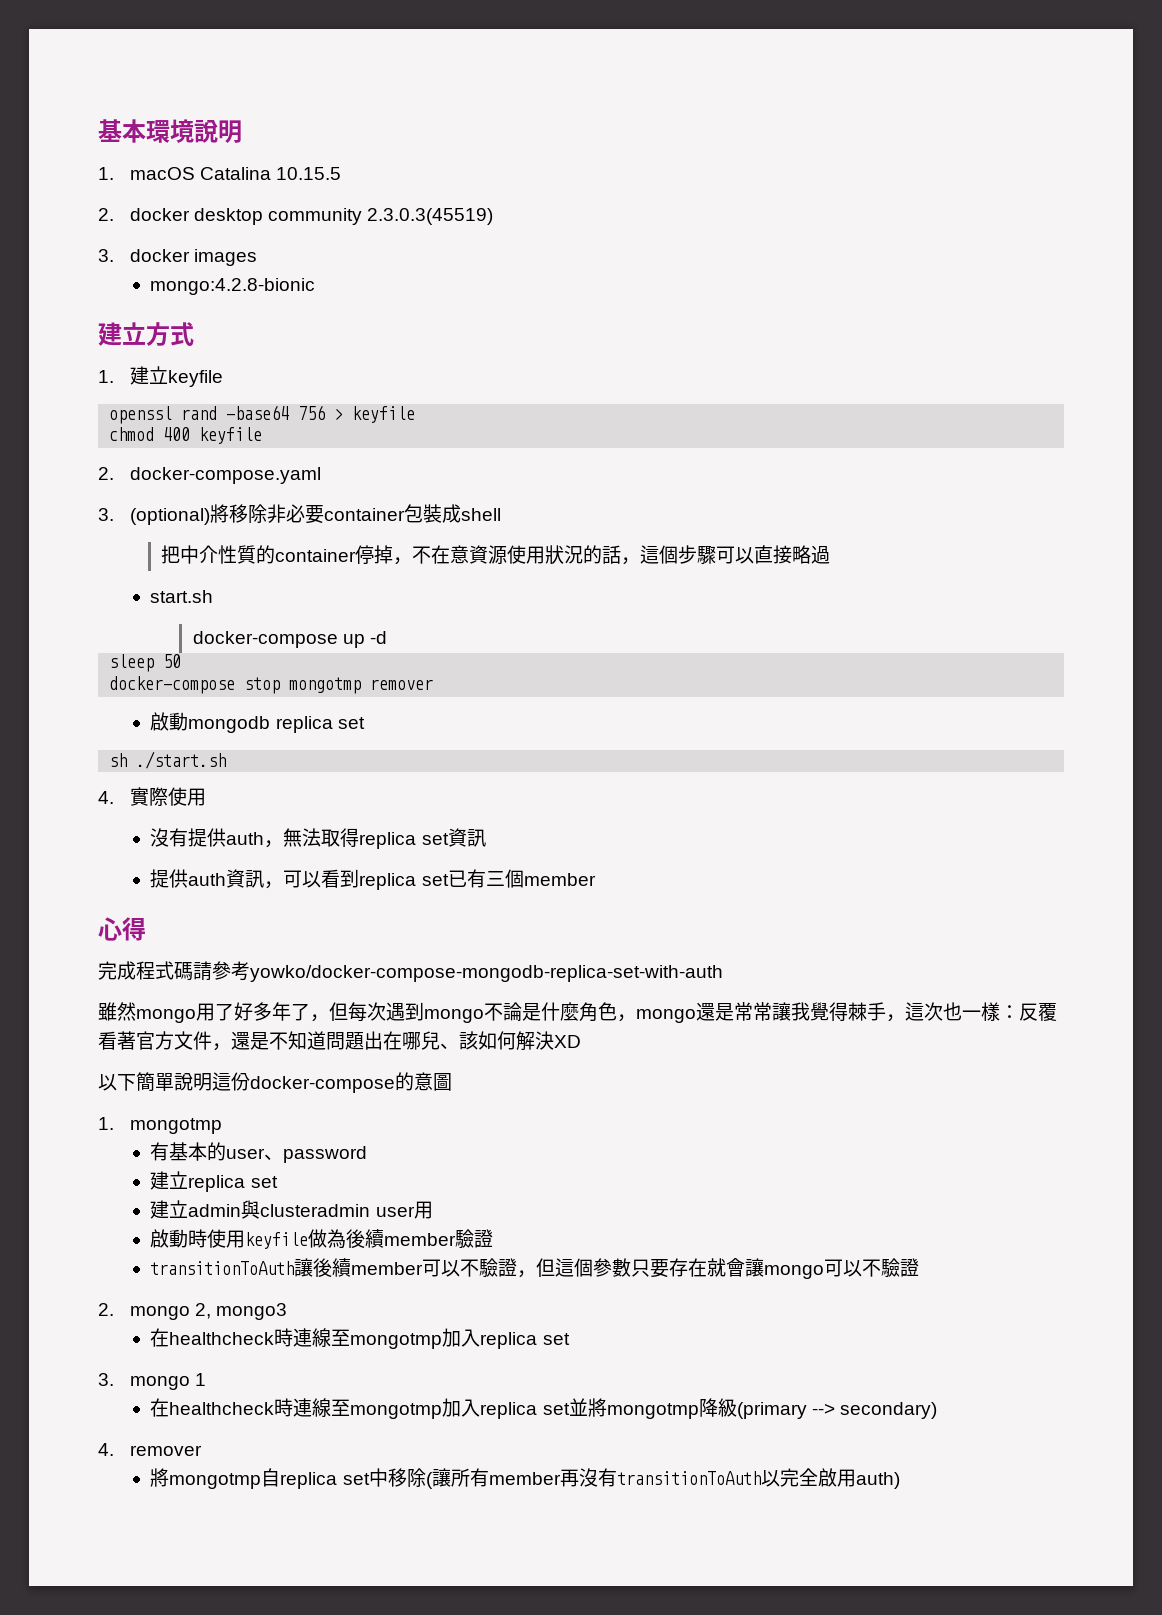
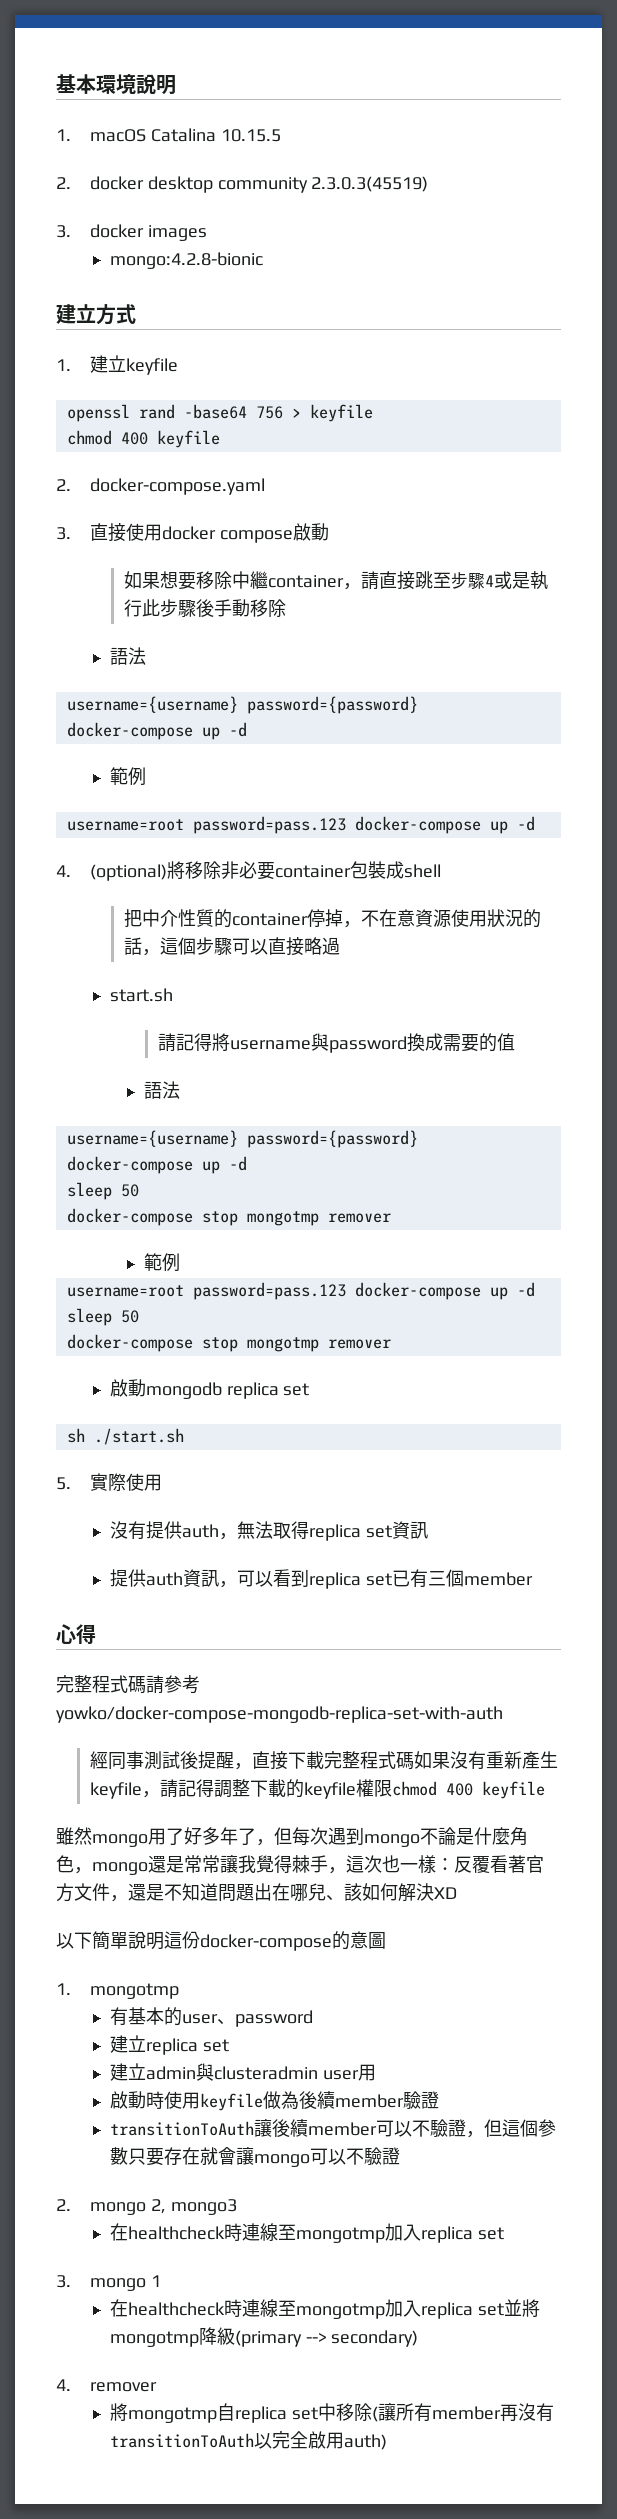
(114, 514) none -> [89,523,329,543] [123,571,548,590] [123,599,286,618] [109,647,146,665] [66,696,418,714] [66,722,247,740] [109,767,146,786] [66,816,535,834] [56,865,71,877] 直接使用docker compose啟動 // 如果想要移除中繼container，請直接跳至步驟4或是執行此步驟後手動移除 // 語法 // username={username} password={password} docker-compose up -d // 範例 // username=root password=pass.123 docker-compose up -d // 4.
(214, 596) none -> [157,1033,515,1053] [143,1081,180,1099] [66,1130,418,1148] [66,1156,247,1174] [66,1182,139,1200] [66,1208,391,1226] [143,1253,180,1272] [66,1282,346,1300] 請記得將username與password換成需要的值 // 語法 // username={username} password={password} docker-compose up -d // sleep 50 // docker-compose stop mongotmp remover // 範例 // username=root password=pass.123
[98,791,114,804] 4. -> [56,1477,71,1490] 5.
[117,961,136,980] 成 -> [74,1675,92,1693] 整
(723, 973) none -> [89,1751,558,1770] [89,1779,545,1799] // 經同事測試後提醒，直接下載完整程式碼如果沒有重新產生keyfile，請記得調整下載的keyfile權限chmod 400 keyfile

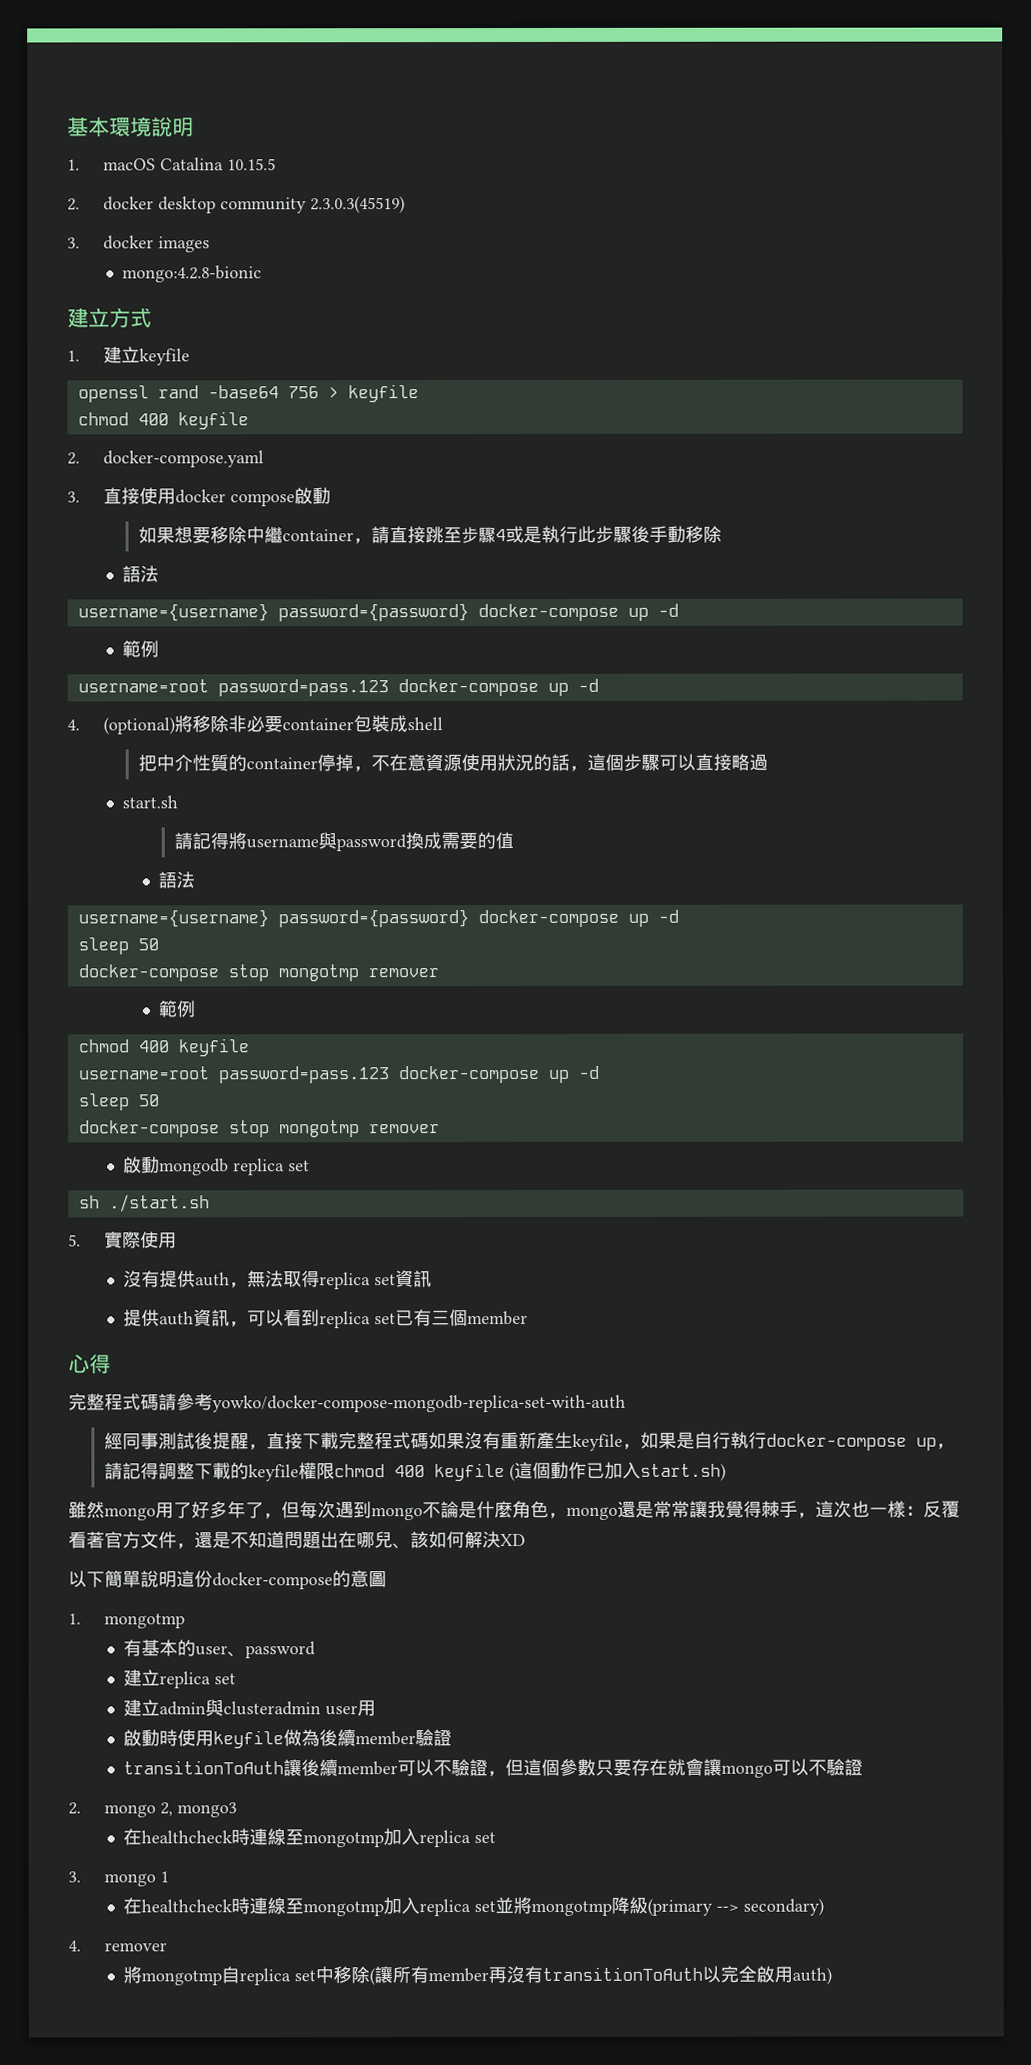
(180, 1262) none -> [78,1038,250,1057] // chmod 400 keyfile
(160, 1794) none -> [639,1431,955,1451] 如果是自行執行docker-compose up，
(545, 1790) none -> [508,1461,726,1482] (這個動作已加入start.sh)

